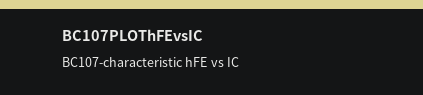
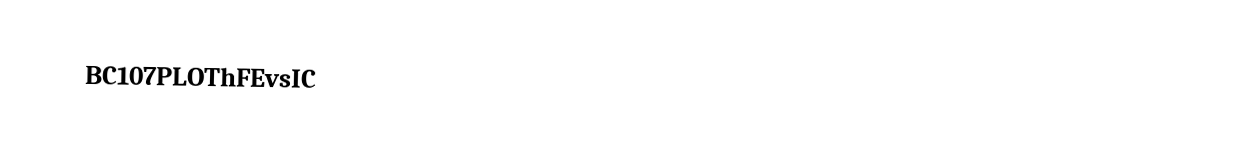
[62,57,240,67] // BC107-characteristic hFE vs IC -> (317, 76) none

